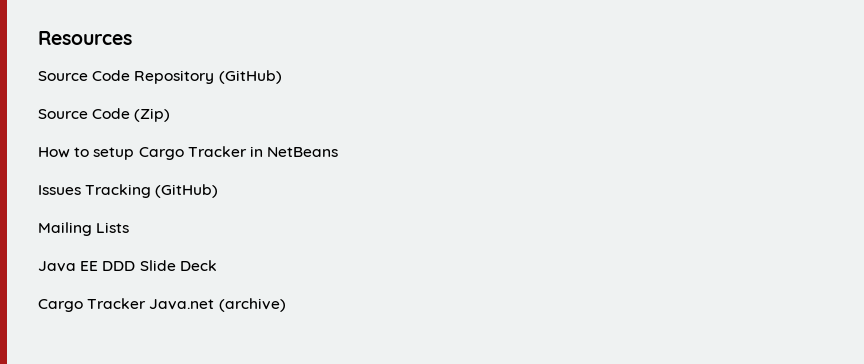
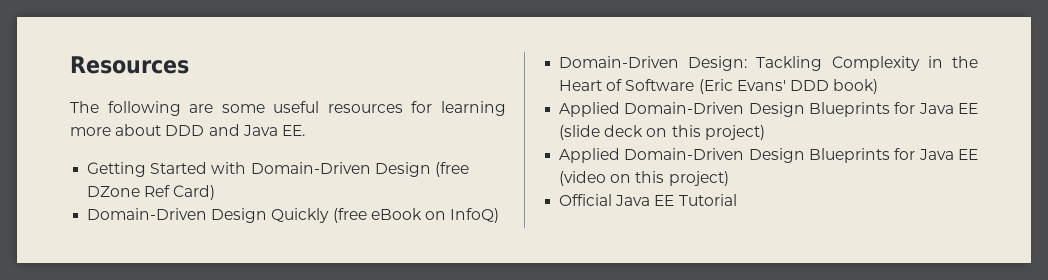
[38,70,282,84] [38,108,171,122] [38,146,339,160] [38,184,219,198] [38,222,130,236] [38,260,217,272] [38,298,286,312] Source Code Repository (GitHub) // Source Code (Zip) // How to setup Cargo Tracker in NetBeans // Issues Tracking (GitHub) // Mailing Lists // Java EE DDD Slide Deck // Cargo Tracker Java.net (archive) -> [70,101,506,116] [70,124,305,136] [87,162,469,177] [87,185,216,200] [87,208,500,223] [559,56,978,71] [559,79,879,94] [559,102,978,117] [559,125,765,140] [559,148,978,163] [559,171,729,186] [559,194,737,206] The following are some useful resources for learning more about DDD and Java EE. // Getting Started with Domain-Driven Design (free DZone Ref Card) // Domain-Driven Design Quickly (free eBook on InfoQ) // Domain-Driven Design: Tackling Complexity in the Heart of Software (Eric Evans' DDD book) // Applied Domain-Driven Design Blueprints for Java EE (slide deck on this project) // Applied Domain-Driven Design Blueprints for Java EE (video on this project) // Official Java EE Tutorial

